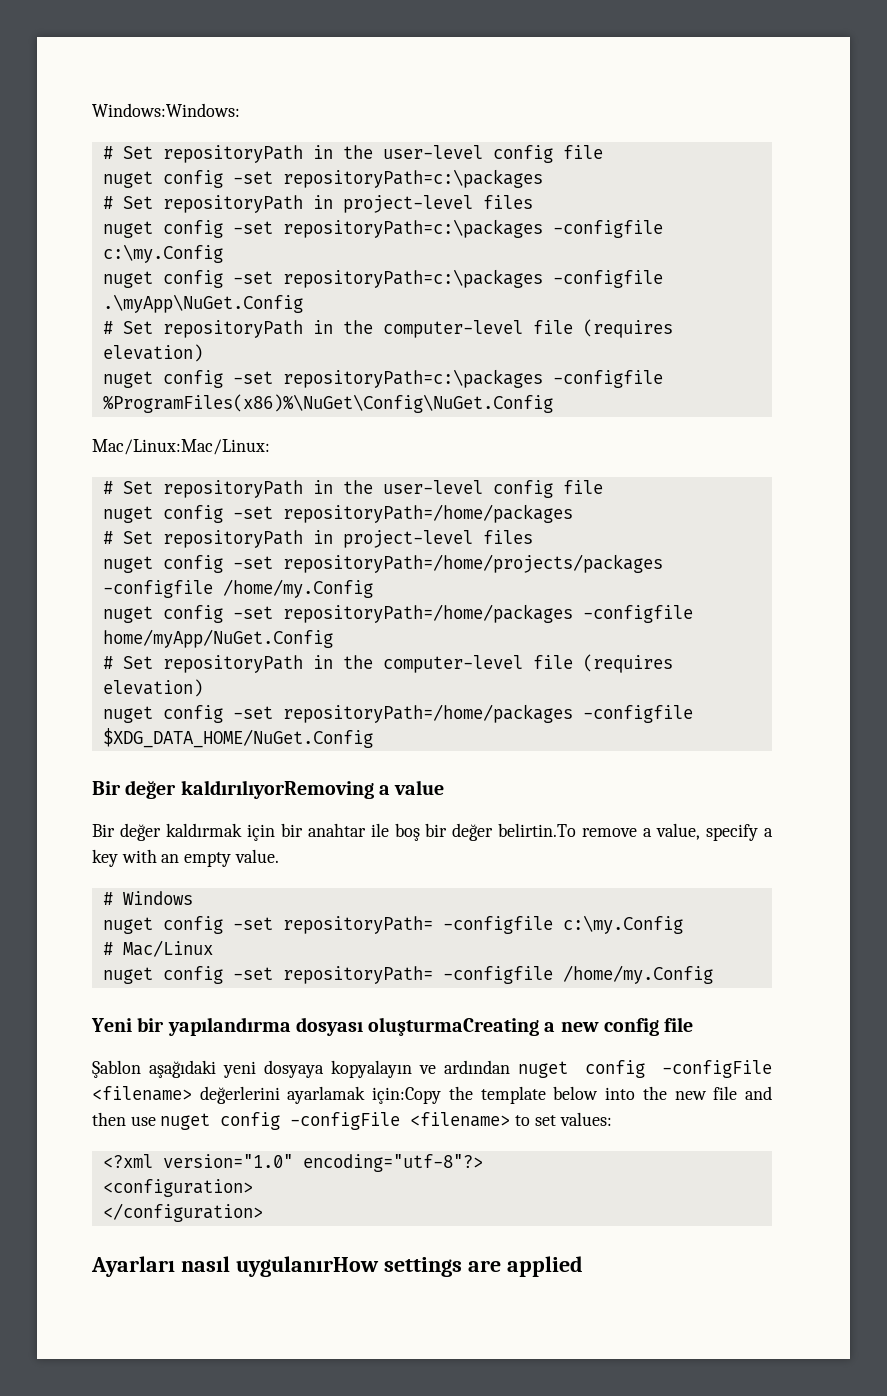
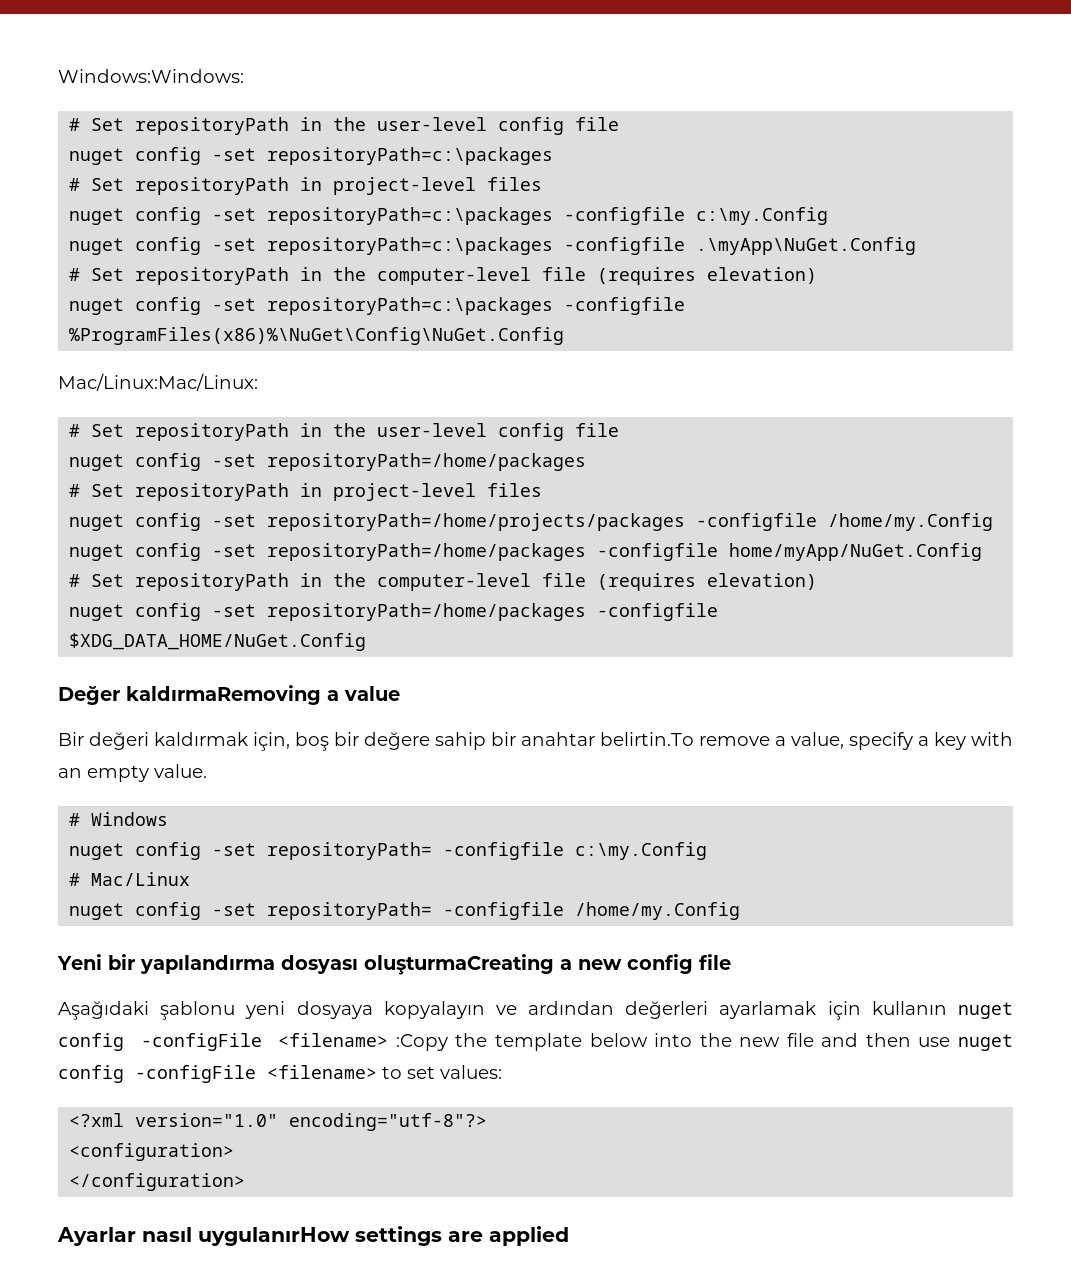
[92,780,374,799] Bir değer kaldırılıyorRemoving -> [58,685,321,705] Değer kaldırmaRemoving
[119,823,494,841] değer kaldırmak için bir anahtar ile boş bir değer -> [89,732,595,751] değeri kaldırmak için, boş bir değere sahip bir anahtar
[92,1060,217,1078] Şablon aşağıdaki -> [58,1001,236,1020] Aşağıdaki şablonu
[518,1060,772,1078] [92,1086,442,1104] nuget config -configFile <filename> değerlerini ayarlamak için:Copy -> [625,1001,1013,1020] [58,1033,448,1051] değerleri ayarlamak için kullanın nuget config -configFile <filename> :Copy
[91,1256,175,1277] Ayarları -> [57,1227,136,1246] Ayarlar

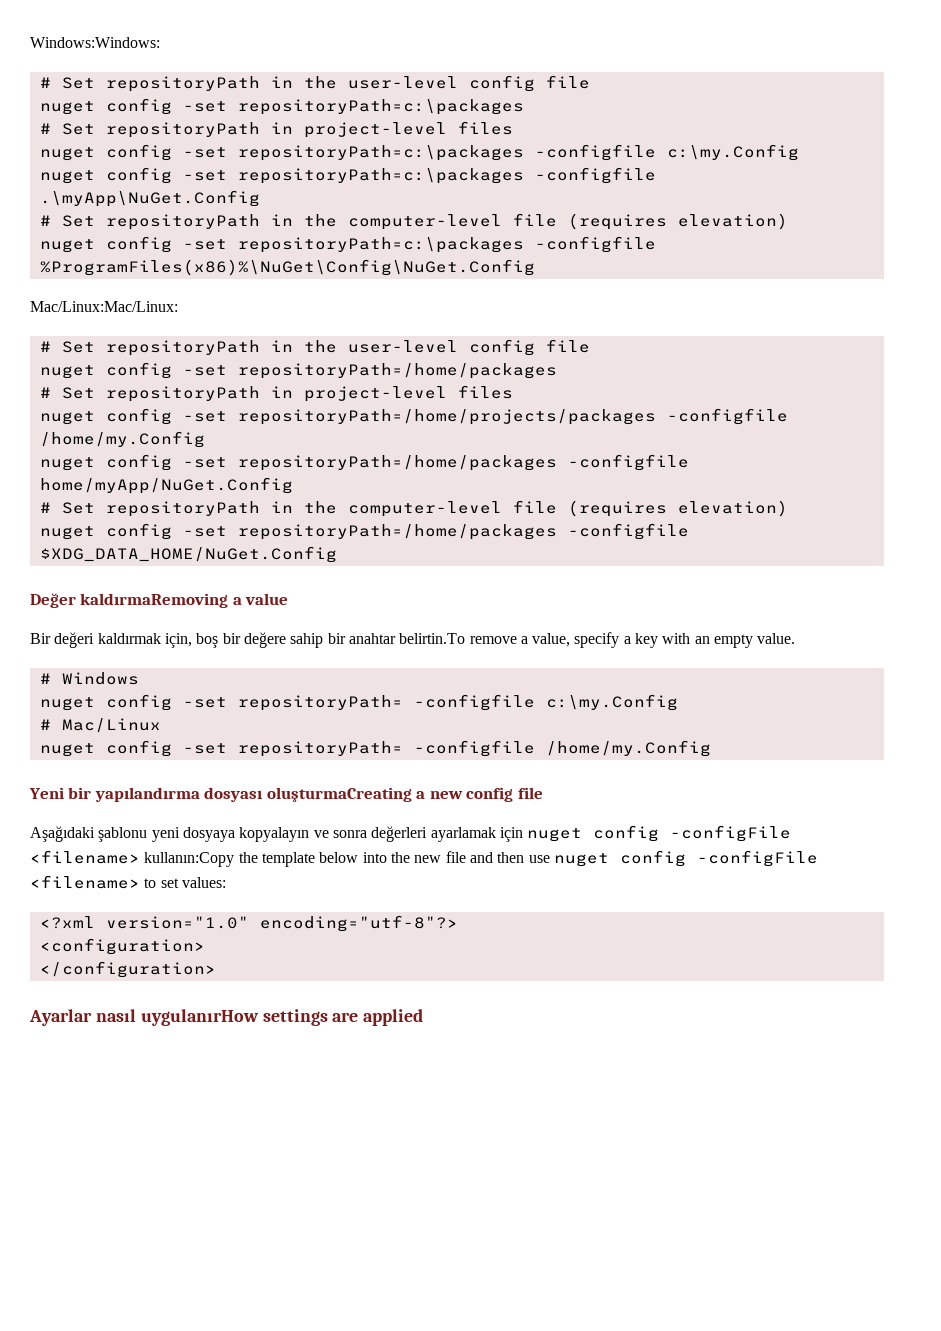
[528,1001,615,1015] ardından -> [332,830,367,838] sonra
[871,1001,1013,1019] [58,1033,448,1051] kullanın nuget config -configFile <filename> :Copy -> [527,825,792,842] [30,850,235,867] nuget config -configFile <filename> kullanın:Copy

